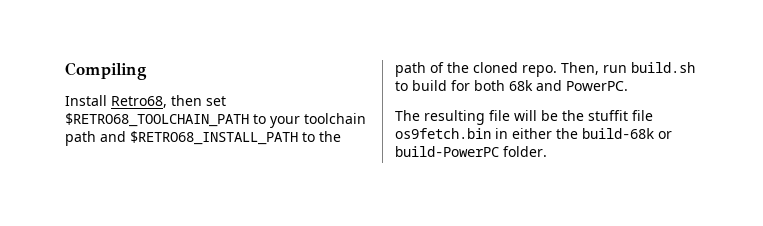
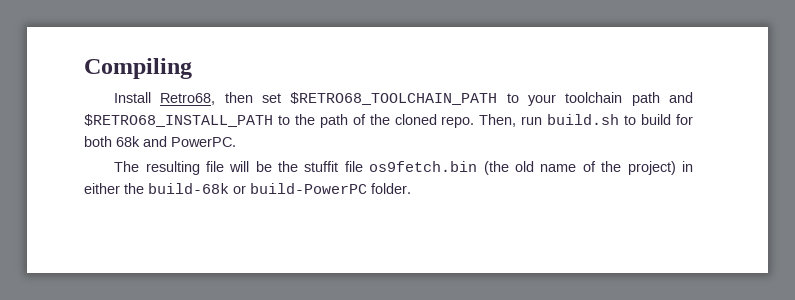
(491, 133) none -> [483,161,676,175] (the old name of the project)

